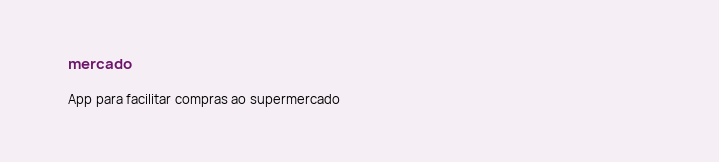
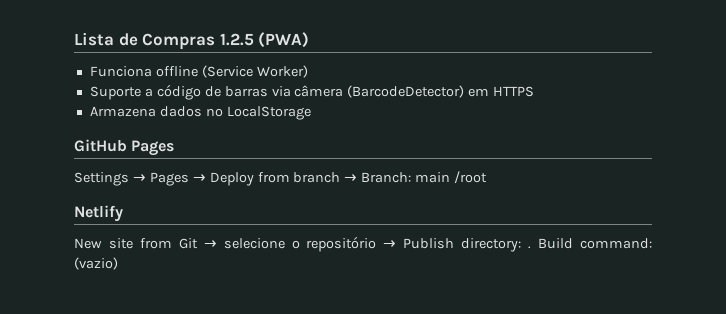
[68,59,132,69] [68,94,340,107] mercado // App para facilitar compras ao supermercado -> [74,32,310,50] [89,65,308,78] [89,84,535,100] [89,106,311,120] [74,139,175,156] [74,171,488,186] [74,205,123,222] [74,236,652,252] [74,257,118,270] Lista de Compras 1.2.5 (PWA) // Funciona offline (Service Worker) // Suporte a código de barras via câmera (BarcodeDetector) em HTTPS // Armazena dados no LocalStorage // GitHub Pages // Settings → Pages → Deploy from branch → Branch: main /root // Netlify // New site from Git → selecione o repositório → Publish directory: . Build command: (vazio)

